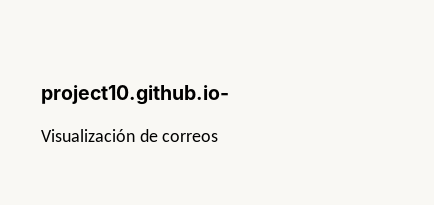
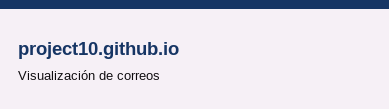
[41,85,229,105] project10.github.io- -> [18,42,179,59] project10.github.io

